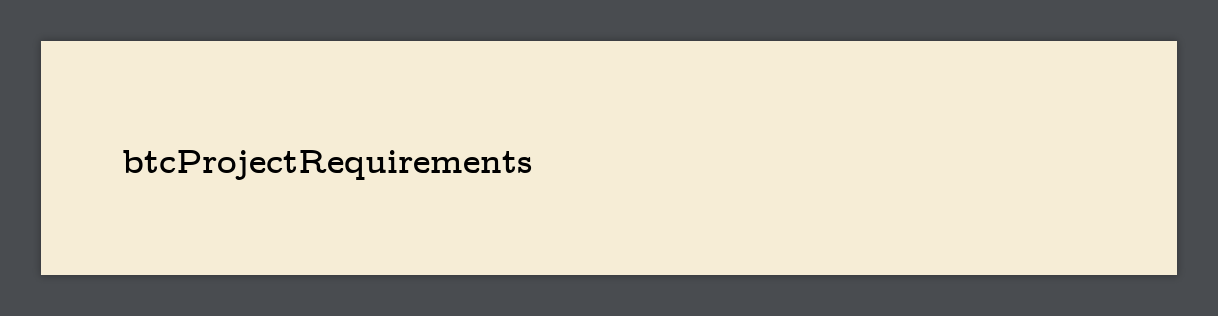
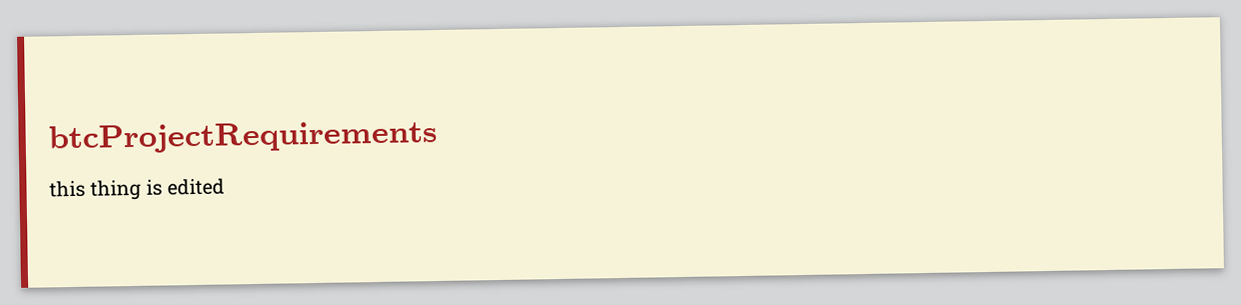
(532, 165) none -> [49,178,225,201] // this thing is edited

